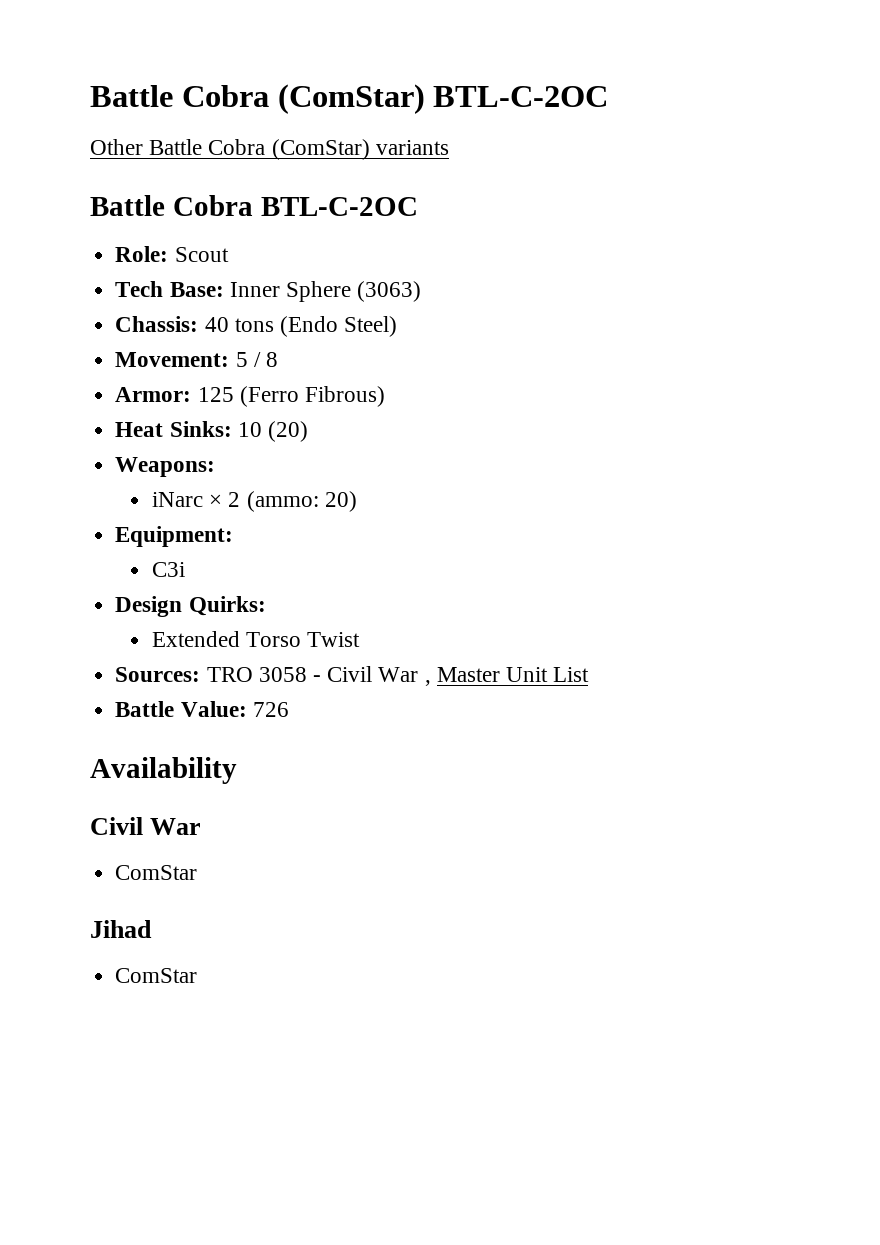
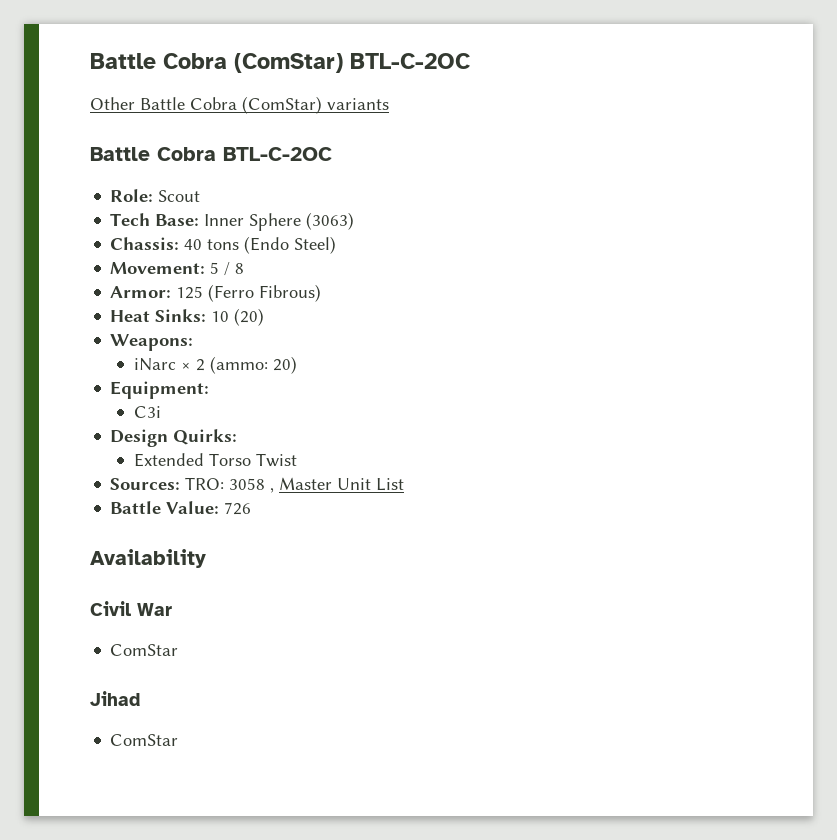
[206,666,419,682] TRO 3058 - Civil War -> [185,477,266,490] TRO: 3058

